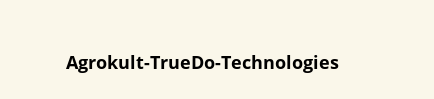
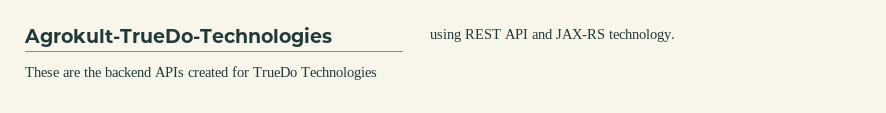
(339, 64) none -> [25,66,377,80] [430,29,675,42] // These are the backend APIs created for TrueDo Technologies using REST API and JAX-RS technology.

